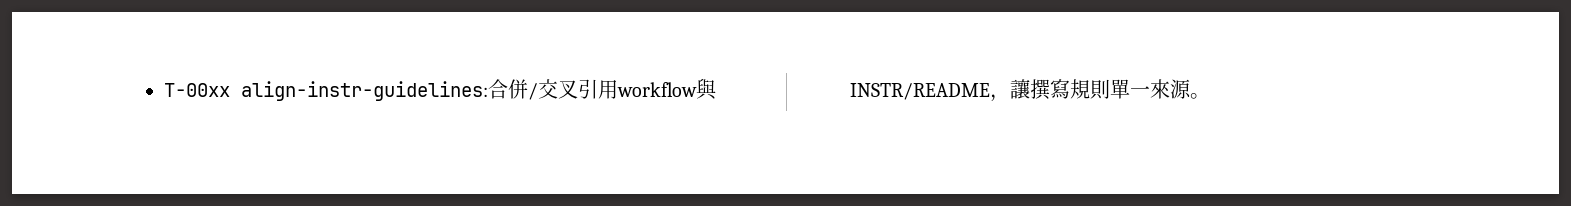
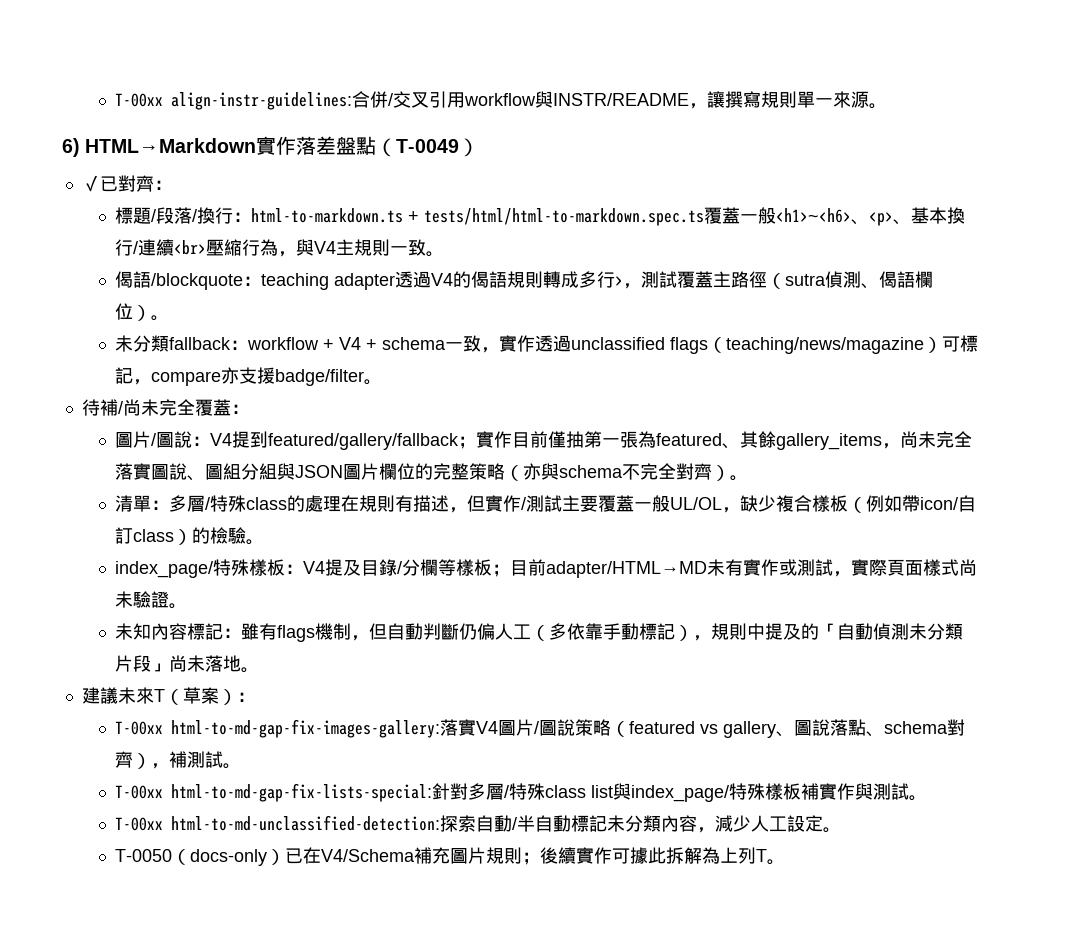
(1211, 96) none -> [62,136,480,157] [81,175,172,192] [115,207,966,226] [115,239,445,257] [115,271,934,290] [115,303,170,321] [115,335,979,354] [115,367,383,386] [81,399,249,416] [115,431,973,450] [115,463,749,481] [115,495,977,513] [115,527,265,545] [115,559,978,578] [115,591,188,609] [115,623,964,642] [115,655,260,673] [81,687,255,705] [115,719,966,738] [115,751,242,769] [115,783,928,802] [115,815,842,833] [115,847,786,866] // 6) HTML→Markdown實作落差盤點（T-0049） // ✓已對齊： // 標題/段落/換行：html-to-markdown.ts + tests/html/html-to-markdown.spec.ts覆蓋一般<h1>~<h6>、<p>、基本換行/連續<br>壓縮行為，與V4主規則一致。 // 偈語/blockquote：teaching adapter透過V4的偈語規則轉成多行>，測試覆蓋主路徑（sutra偵測、偈語欄位）。 // 未分類fallback：workflow + V4 + schema一致，實作透過unclassified flags（teaching/news/magazine）可標記，compare亦支援badge/filter。 // 待補/尚未完全覆蓋： // 圖片/圖說：V4提到featured/gallery/fallback；實作目前僅抽第一張為featured、其餘gallery_items，尚未完全落實圖說、圖組分組與JSON圖片欄位的完整策略（亦與schema不完全對齊）。 // 清單：多層/特殊class的處理在規則有描述，但實作/測試主要覆蓋一般UL/OL，缺少複合樣板（例如帶icon/自訂class）的檢驗。 // index_page/特殊樣板：V4提及目錄/分欄等樣板；目前adapter/HTML→MD未有實作或測試，實際頁面樣式尚未驗證。 // 未知內容標記：雖有flags機制，但自動判斷仍偏人工（多依靠手動標記），規則中提及的「自動偵測未分類片段」尚未落地。 // 建議未來T（草案）： // T-00xx html-to-md-gap-fix-images-gallery:落實V4圖片/圖說策略（featured vs gallery、圖說落點、schema對齊），補測試。 // T-00xx html-to-md-gap-fix-lists-special:針對多層/特殊class list與index_page/特殊樣板補實作與測試。 // T-00xx html-to-md-unclassified-detection:探索自動/半自動標記未分類內容，減少人工設定。 // T-0050（docs-only）已在V4/Schema補充圖片規則；後續實作可據此拆解為上列T。

